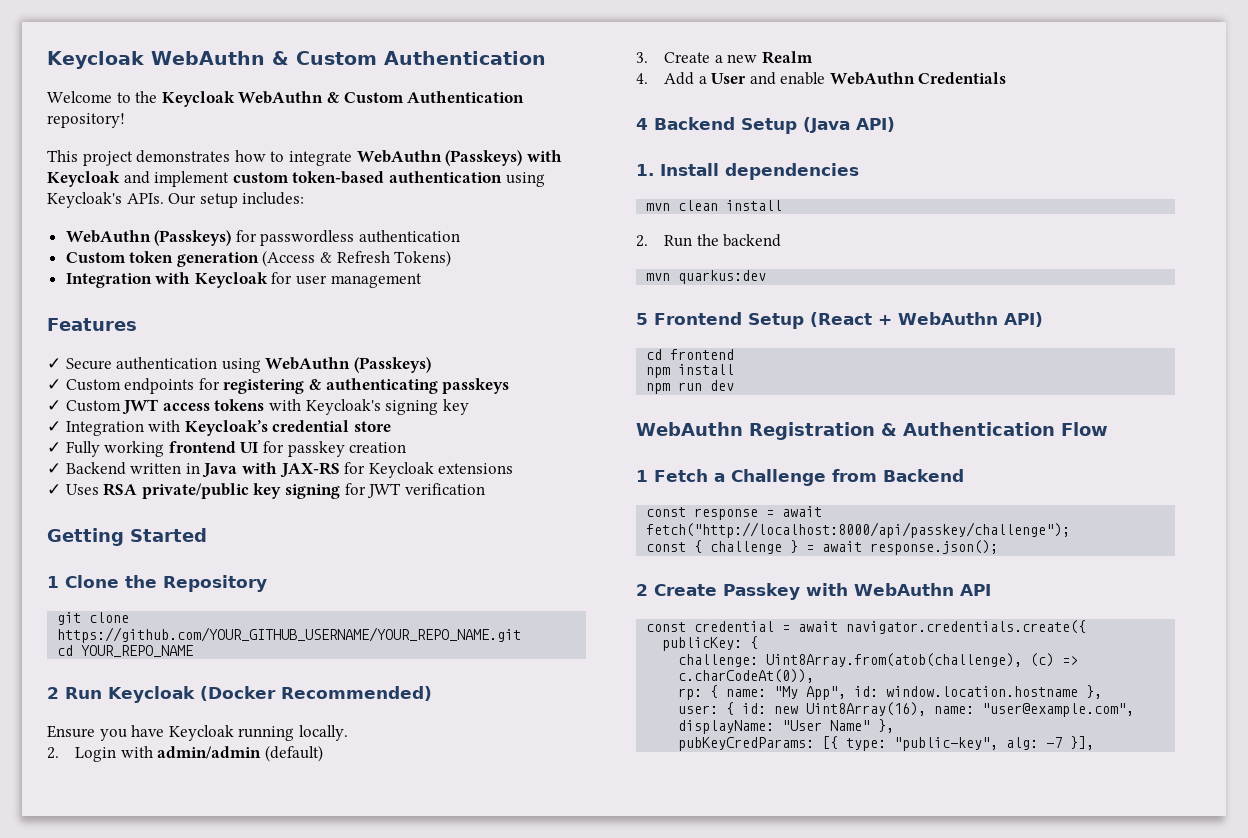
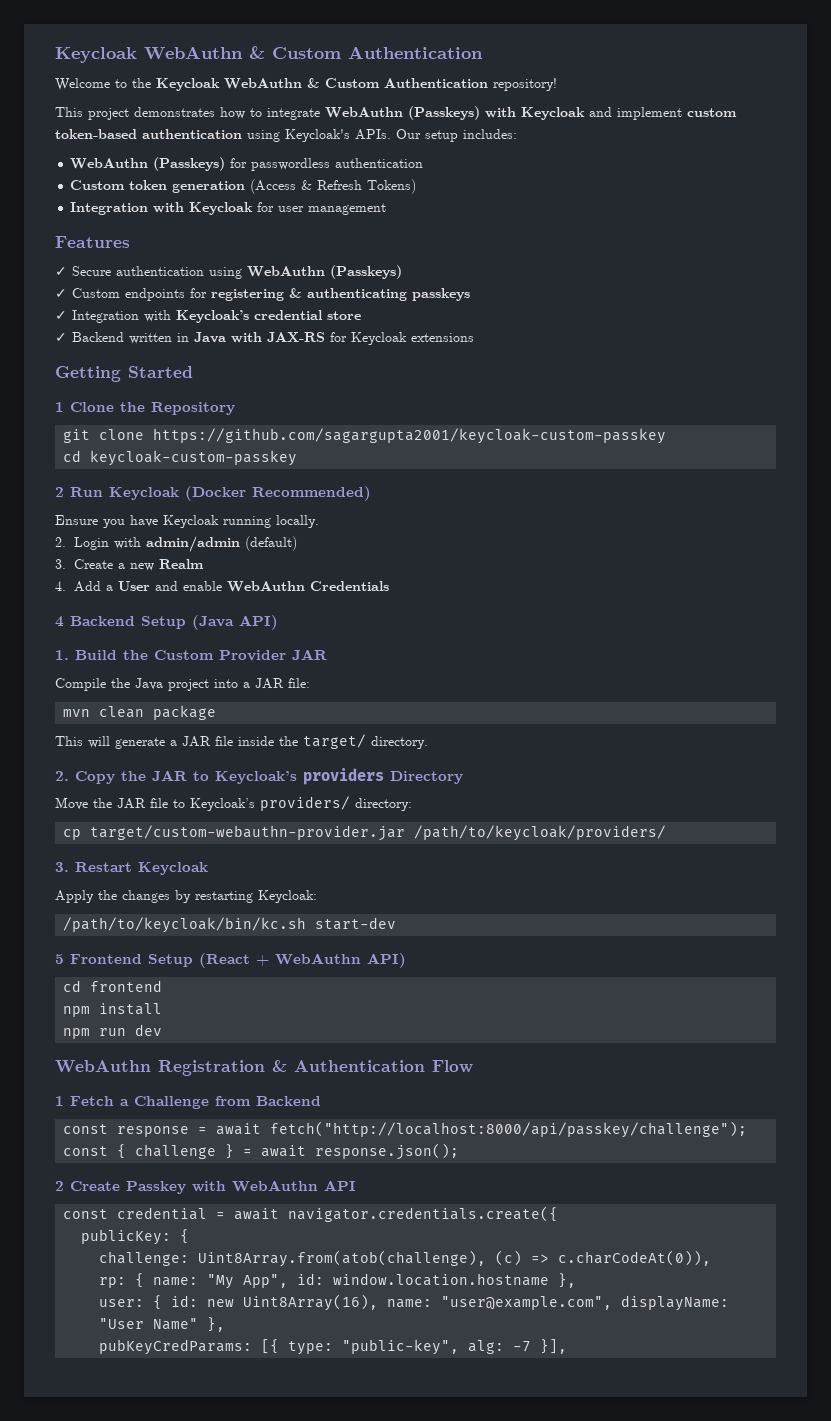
[47,399,469,415] // ✓ Custom JWT access tokens with Keycloak's signing key -> (470, 294) none
[47,441,407,457] // ✓ Fully working frontend UI for passkey creation -> (361, 315) none
[47,483,485,499] // ✓ Uses RSA private/public key signing for JWT verification -> (474, 337) none
[57,627,522,643] [57,645,194,657] https://github.com/YOUR_GITHUB_USERNAME/YOUR_REPO_NAME.git // cd YOUR_REPO_NAME -> [153,428,667,444] [63,450,298,466] https://github.com/sagargupta2001/keycloak-custom-passkey // cd keycloak-custom-passkey
[660,163,859,180] [646,200,783,211] [636,234,782,247] [646,270,767,284] Install dependencies // mvn clean install // 2. Run the backend // mvn quarkus:dev -> [75,649,327,661] [55,678,310,691] [63,705,217,720] [55,734,428,749] [55,768,463,785] [55,796,412,811] [63,825,667,841] [55,862,208,875] [55,890,317,903] [63,917,397,933] Build the Custom Provider JAR // Compile the Java project into a JAR file: // mvn clean package // This will generate a JAR file inside the target/ directory. // 2. Copy the JAR to Keycloak’s providers Directory // Move the JAR file to Keycloak’s providers/ directory: // cp target/custom-webauthn-provider.jar /path/to/keycloak/providers/ // 3. Restart Keycloak // Apply the changes by restarting Keycloak: // /path/to/keycloak/bin/kc.sh start-dev

